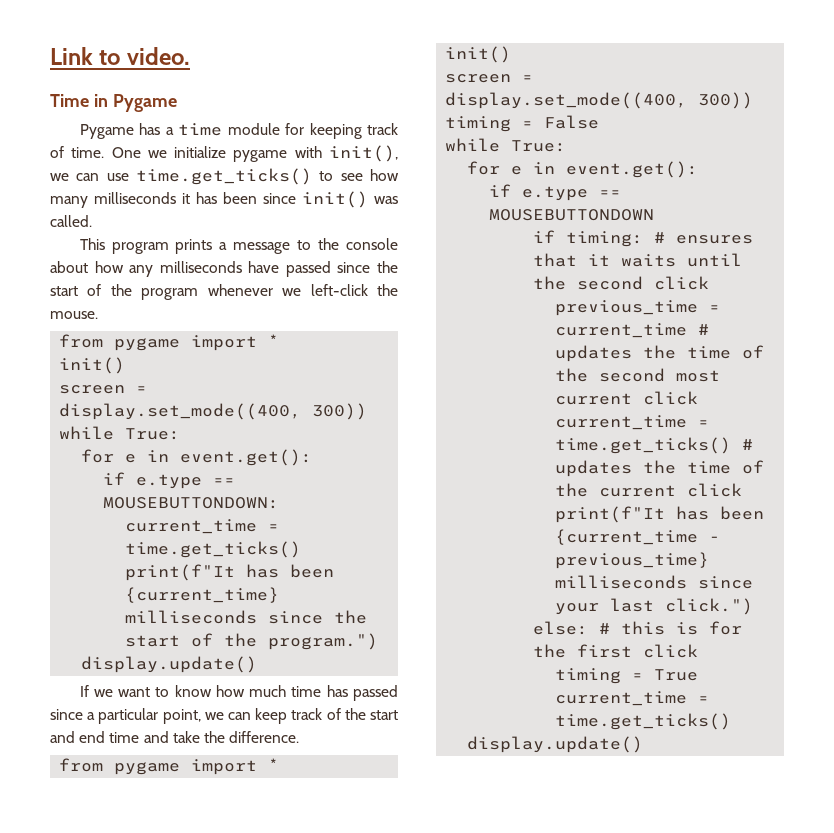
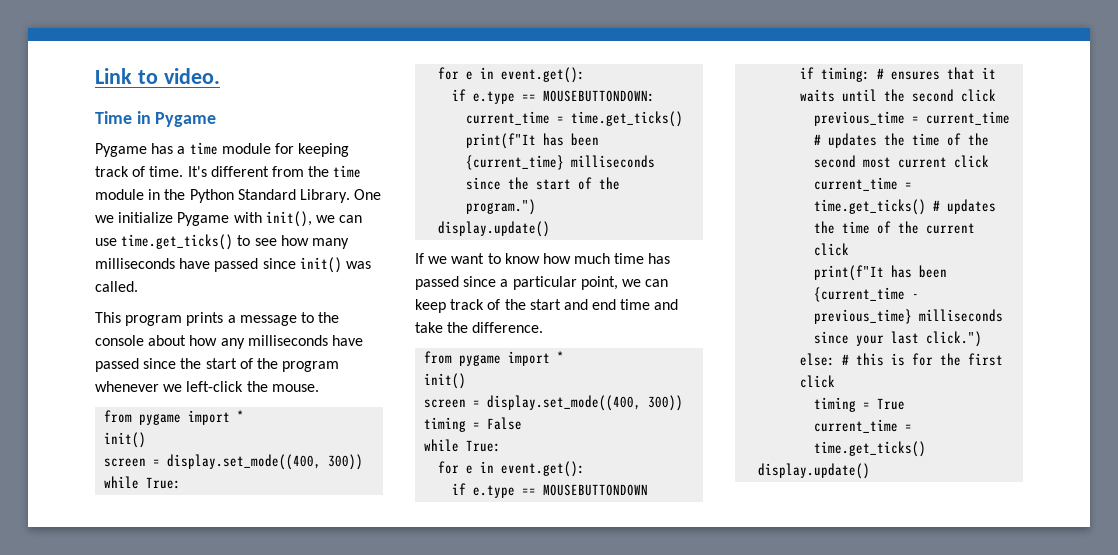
(105, 152) none -> [187,165,362,178] [95,189,350,203] It's different from the time module in the Python Standard Library.
[233,150,288,162] pygame -> [177,212,230,226] Pygame
[182,192,257,204] it has been -> [179,258,259,272] have passed

